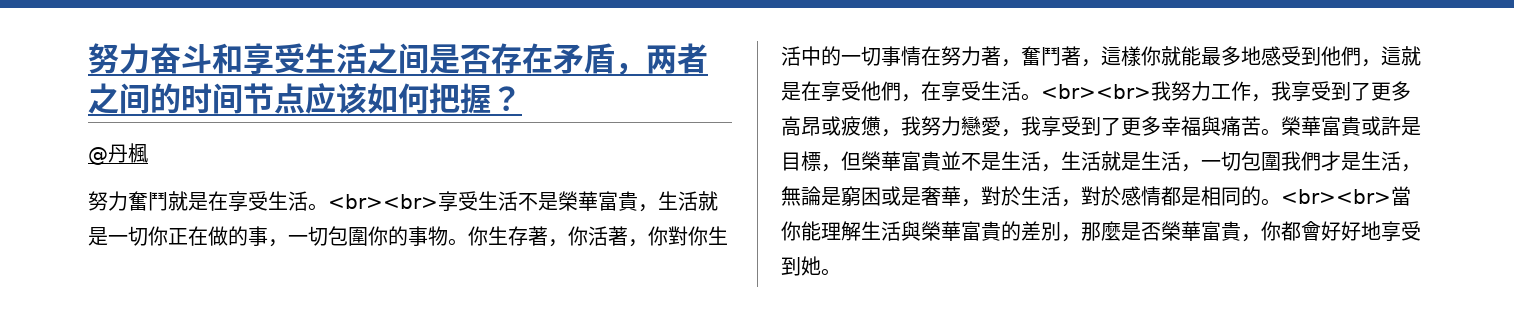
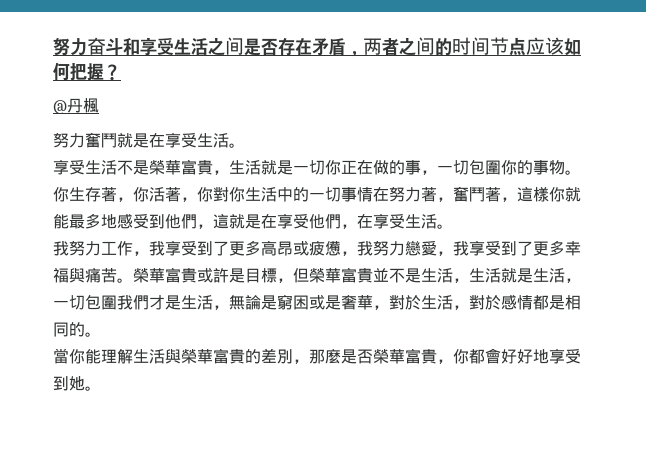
[328,194,438,209] <br><br> -> (245, 145) //
[1041,84,1151,99] <br><br> -> (453, 226) //
[1281,189,1391,204] <br><br> -> (101, 334) //

